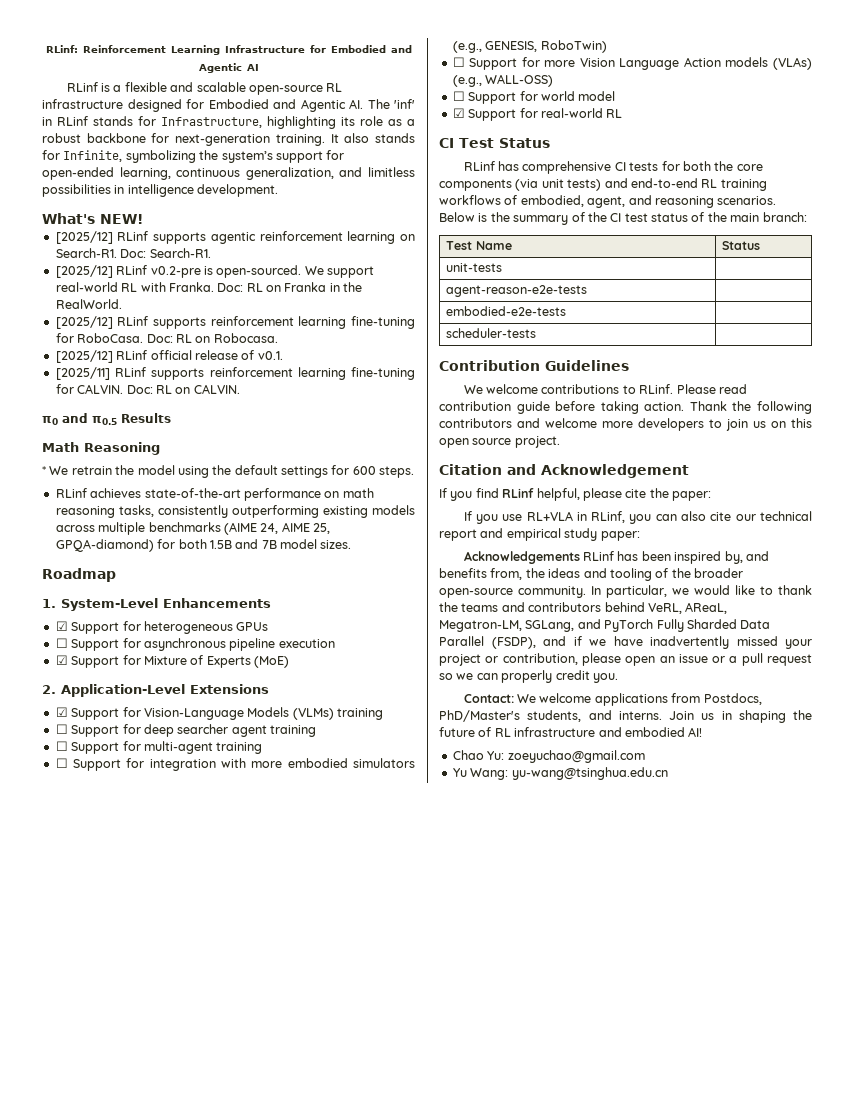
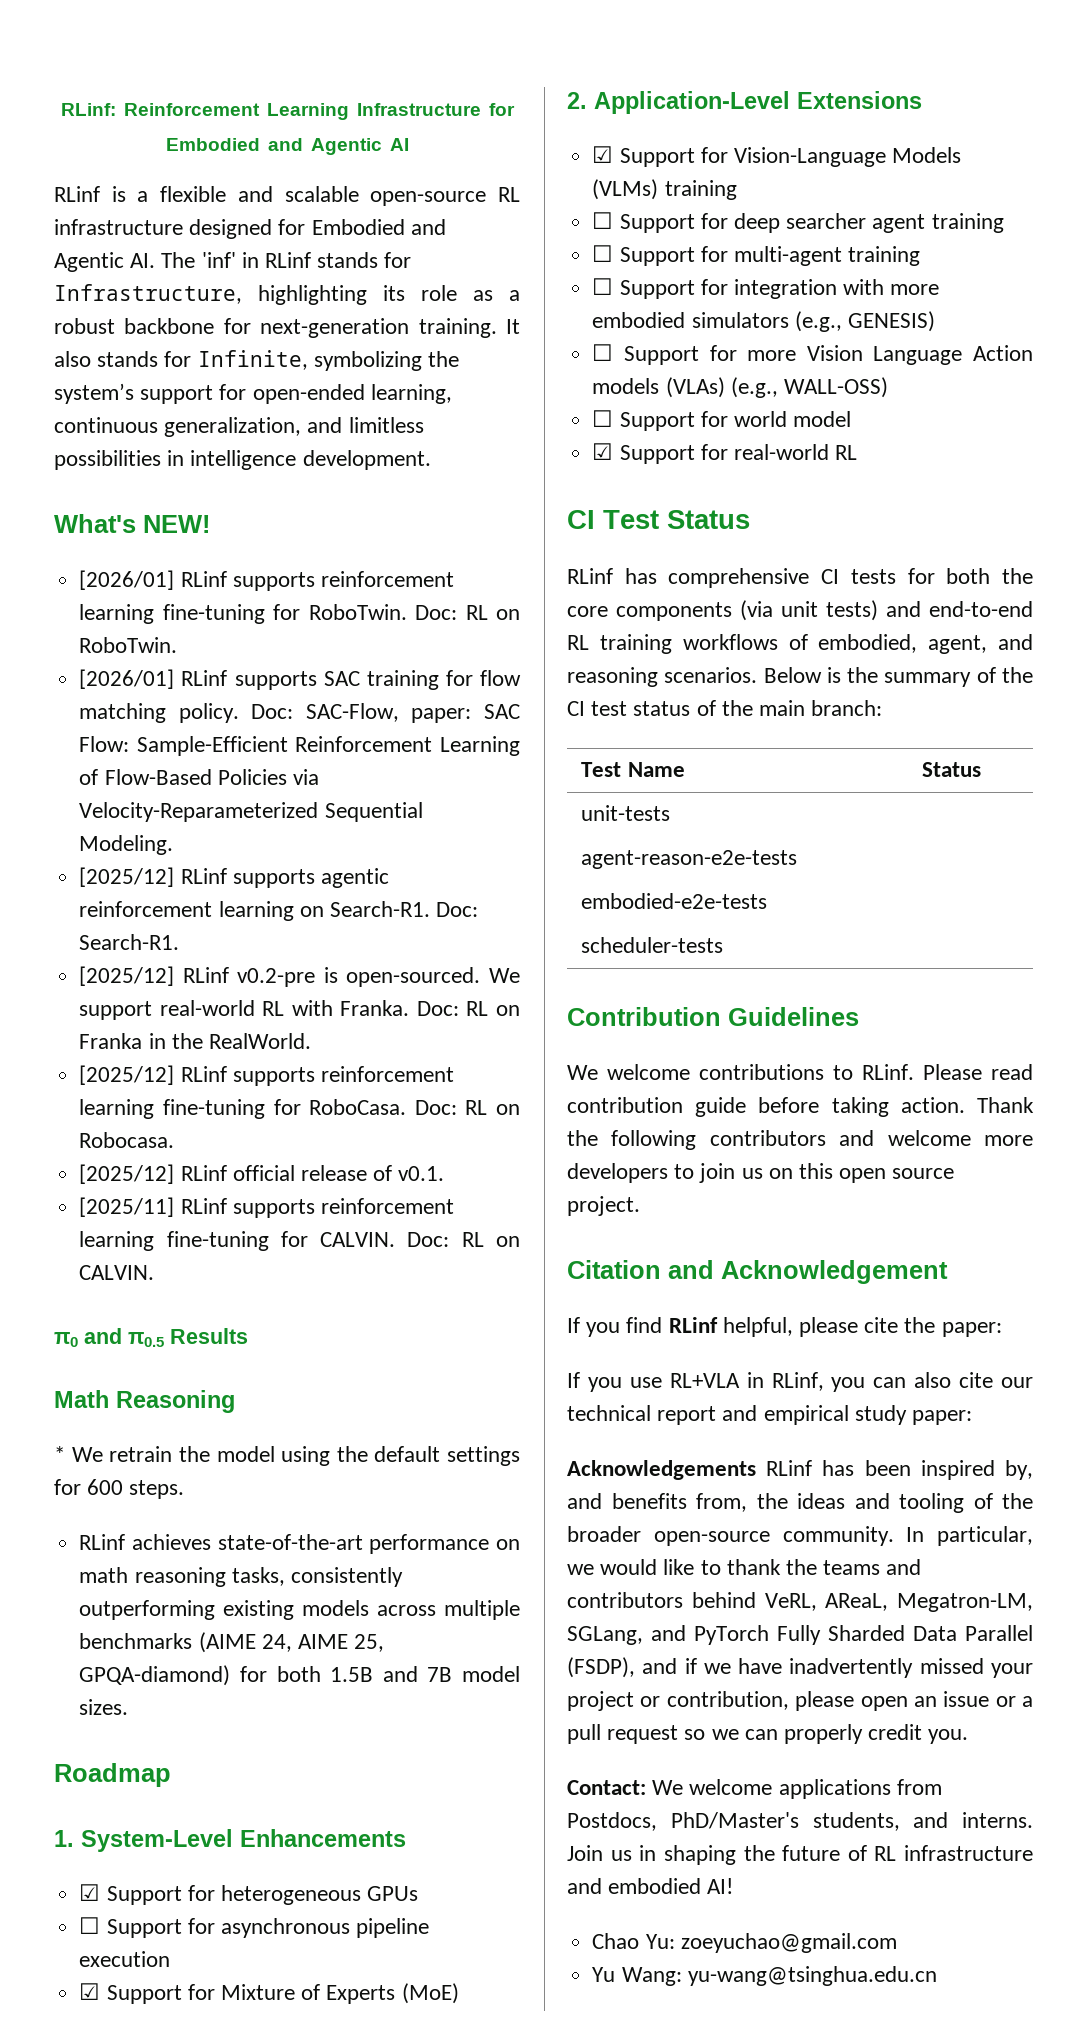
(143, 219) none -> [79,570,454,591] [79,604,520,624] [79,637,178,653] [79,669,521,690] [79,703,520,723] [79,736,520,756] [79,769,319,785] [79,802,423,822] [79,835,174,855] // [2026/01] RLinf supports reinforcement learning fine-tuning for RoboTwin. Doc: RL on RoboTwin. // [2026/01] RLinf supports SAC training for flow matching policy. Doc: SAC-Flow, paper: SAC Flow: Sample-Efficient Reinforcement Learning of Flow-Based Policies via Velocity-Reparameterized Sequential Modeling.
[485,40,607,53] GENESIS, RoboTwin) -> [847,311,935,332] GENESIS)

